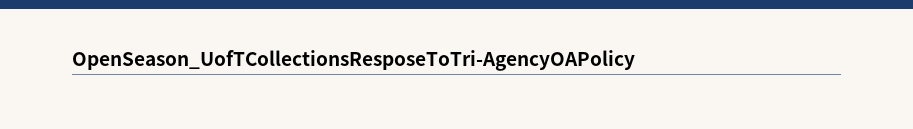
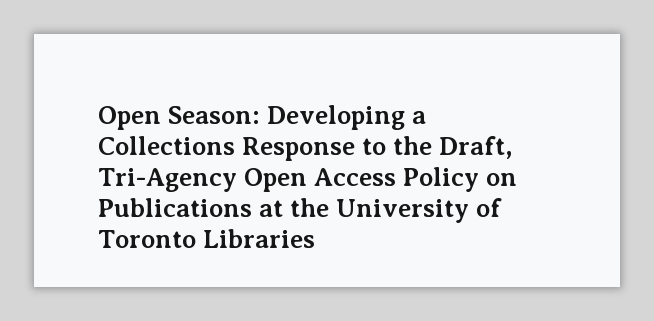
[72,50,635,71] OpenSeason_UofTCollectionsResposeToTri-AgencyOAPolicy -> [98,105,427,130] [98,136,514,161] [98,167,518,192] [98,198,503,223] [98,229,315,248] Open Season: Developing a Collections Response to the Draft, Tri-Agency Open Access Policy on Publications at the University of Toronto Libraries

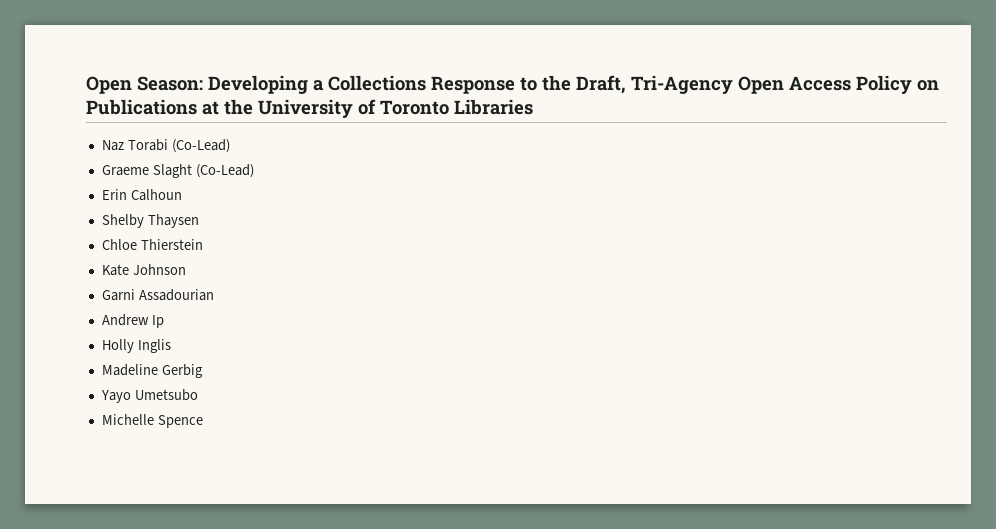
(315, 238) none -> [101,139,230,153] [101,164,254,178] [101,189,182,201] [101,214,199,228] [101,239,203,250] [101,264,186,276] [101,289,214,301] [101,314,164,328] [101,339,171,353] [101,364,203,378] [100,389,198,403] [101,414,203,428] // Naz Torabi (Co-Lead) // Graeme Slaght (Co-Lead) // Erin Calhoun // Shelby Thaysen // Chloe Thierstein // Kate Johnson // Garni Assadourian // Andrew Ip // Holly Inglis // Madeline Gerbig // Yayo Umetsubo // Michelle Spence

